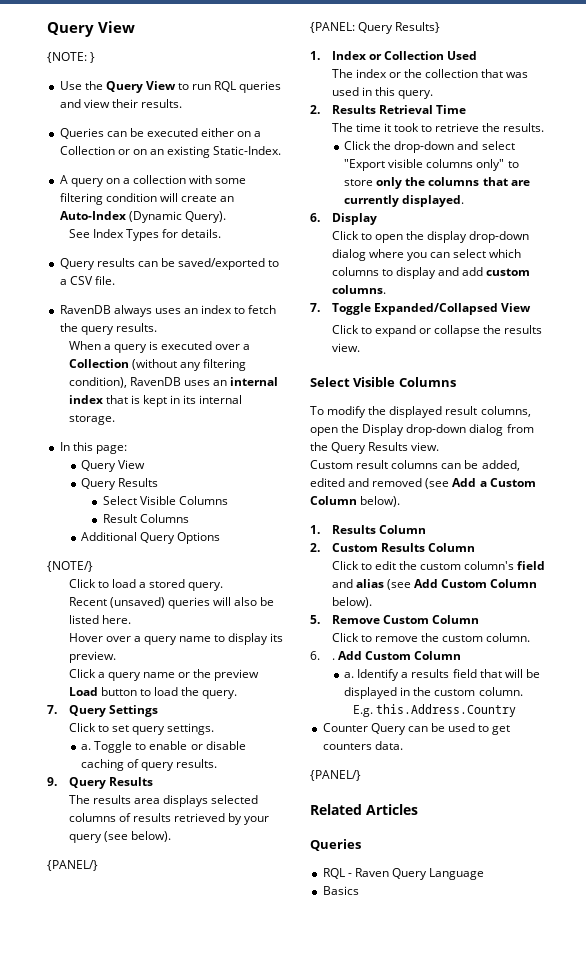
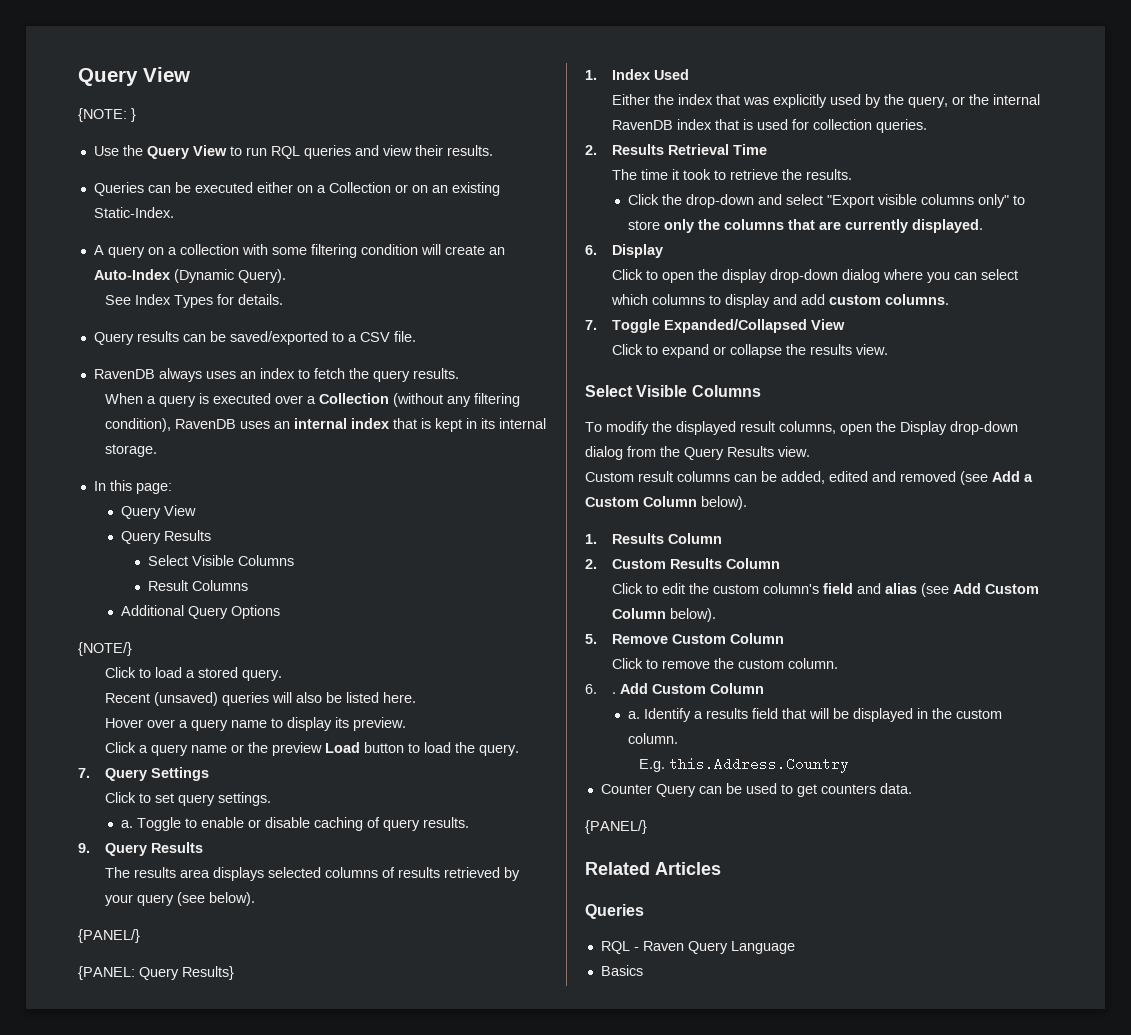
[368,51,444,60] or Collection -> (650, 74) none
[331,69,529,78] [331,87,433,99] The index or the collection that was used in this query. -> [611,94,1040,108] [611,119,927,133] Either the index that was explicitly used by the query, or the internal RavenDB index that is used for collection queries.

